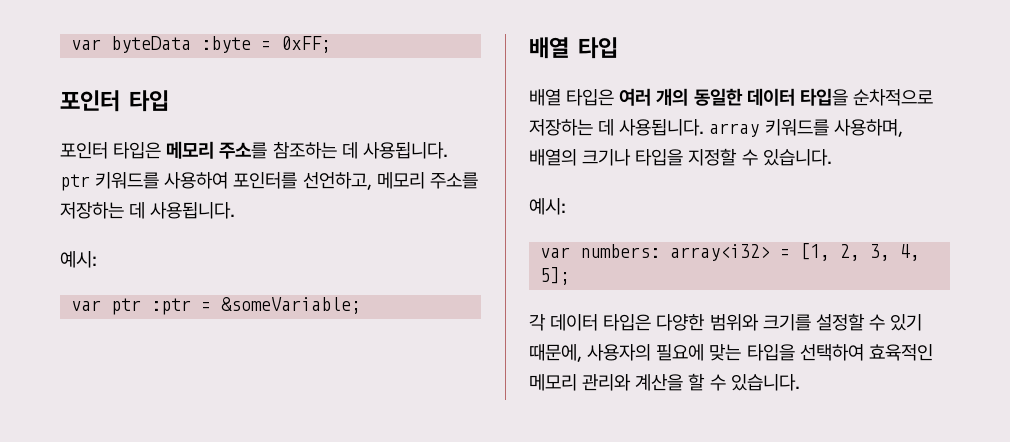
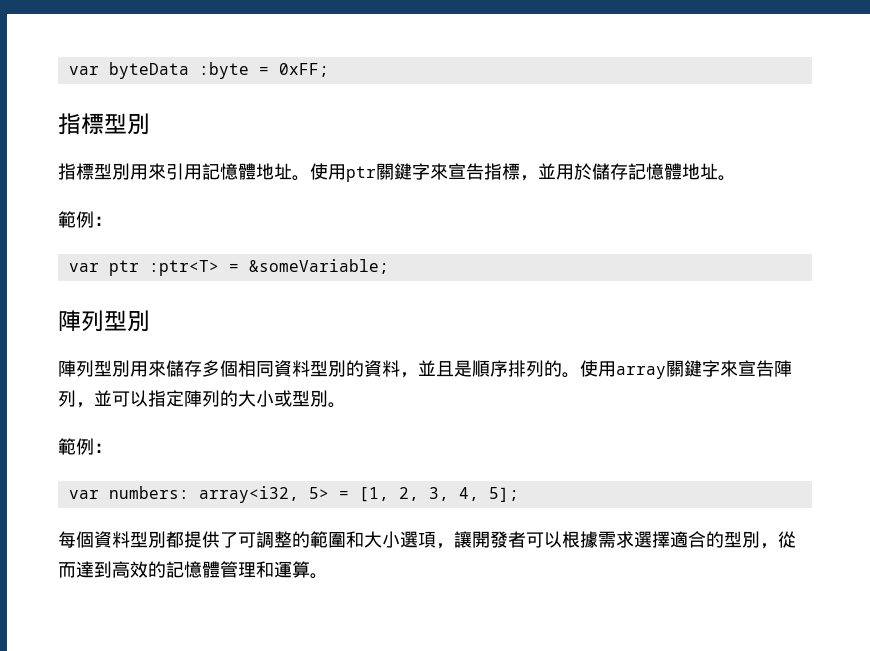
[60,90,169,112] [60,141,448,159] [60,172,478,191] [60,202,236,219] [60,251,97,268] 포인터 타입 // 포인터 타입은 메모리 주소를 참조하는 데 사용됩니다. ptr 키워드를 사용하여 포인터를 선언하고, 메모리 주소를 저장하는 데 사용됩니다. // 예시: -> [58,113,150,135] [58,163,736,182] [58,211,112,228] 指標型別 // 指標型別用來引用記憶體地址。使用ptr關鍵字來宣告指標，並用於儲存記憶體地址。 // 範例：
[151,298,192,315] :ptr -> [148,260,219,276] :ptr<T>
[529,37,618,59] [529,88,933,106] [529,119,903,137] [529,148,832,166] [529,198,566,215] 배열 타입 // 배열 타입은 여러 개의 동일한 데이터 타입을 순차적으로 저장하는 데 사용됩니다. array 키워드를 사용하며, 배열의 크기나 타입을 지정할 수 있습니다. // 예시: -> [58,310,150,332] [58,360,792,379] [58,390,346,408] [58,438,112,455] 陣列型別 // 陣列型別用來儲存多個相同資料型別的資料，並且是順序排列的。使用array關鍵字來宣告陣列，並可以指定陣列的大小或型別。 // 範例：
[670,244,771,261] array<i32> -> [198,486,329,503] array<i32, 5>
[529,313,923,331] [529,344,933,362] [529,373,800,391] 각 데이터 타입은 다양한 범위와 크기를 설정할 수 있기 때문에, 사용자의 필요에 맞는 타입을 선택하여 효육적인 메모리 관리와 계산을 할 수 있습니다. -> [58,531,796,549] [58,561,328,579] 每個資料型別都提供了可調整的範圍和大小選項，讓開發者可以根據需求選擇適合的型別，從而達到高效的記憶體管理和運算。

